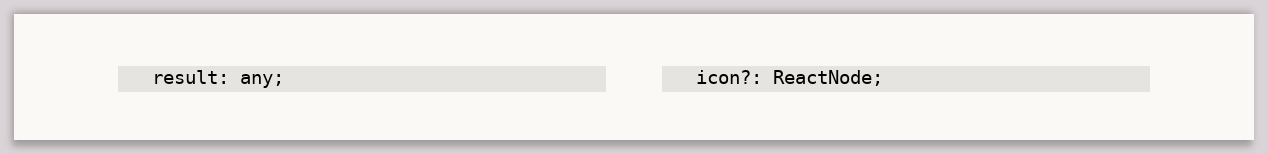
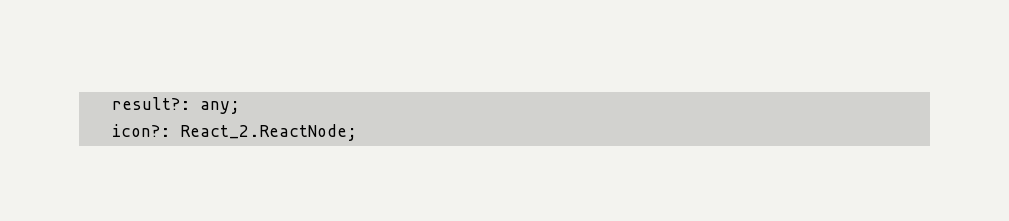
[152,70,230,84] result: -> [111,97,190,110] result?:
[773,70,884,86] ReactNode; -> [179,124,357,141] React_2.ReactNode;

